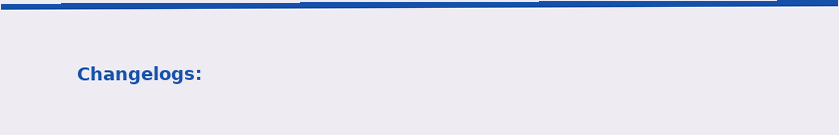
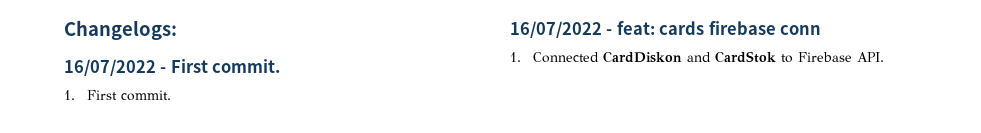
(203, 75) none -> [64,59,281,76] [64,90,172,101] [510,21,822,38] [510,51,885,63] // 16/07/2022 - First commit. // 1. First commit. // 16/07/2022 - feat: cards firebase conn // 1. Connected CardDiskon and CardStok to Firebase API.

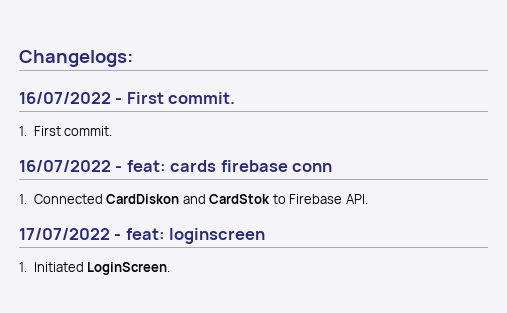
(885, 57) none -> [19,228,266,244] [19,262,171,275] // 17/07/2022 - feat: loginscreen // 1. Initiated LoginScreen.

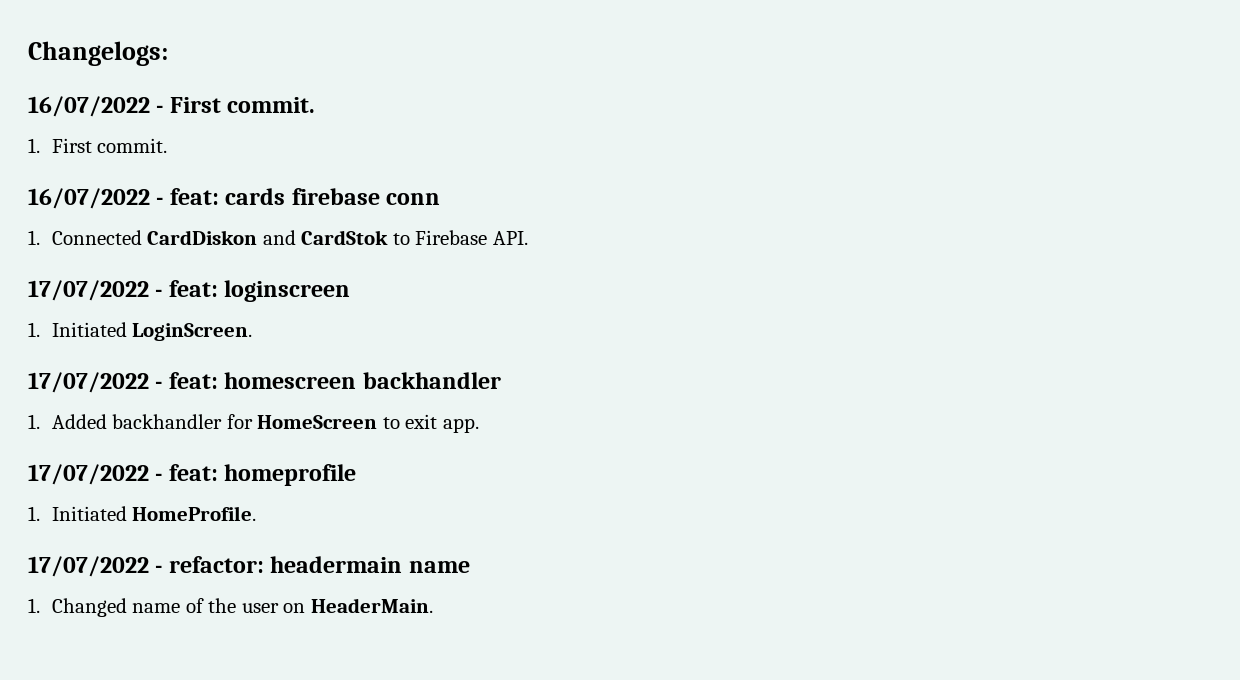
(171, 268) none -> [28,372,501,393] [28,414,479,433] [28,464,357,486] [28,506,257,521] [28,556,470,577] [28,598,433,617] // 17/07/2022 - feat: homescreen backhandler // 1. Added backhandler for HomeScreen to exit app. // 17/07/2022 - feat: homeprofile // 1. Initiated HomeProfile. // 17/07/2022 - refactor: headermain name // 1. Changed name of the user on HeaderMain.

